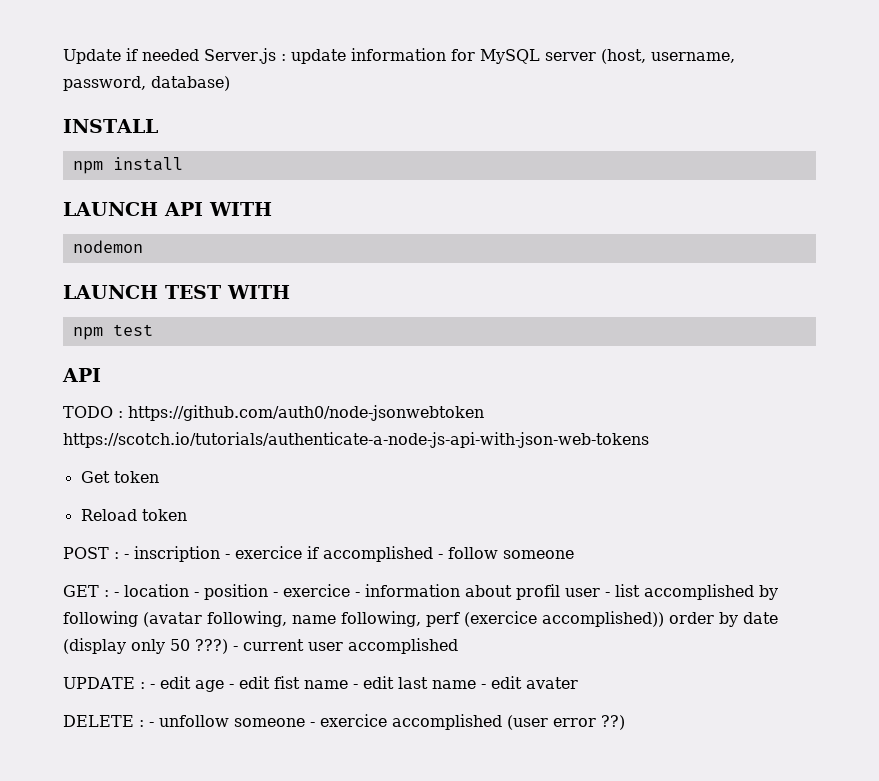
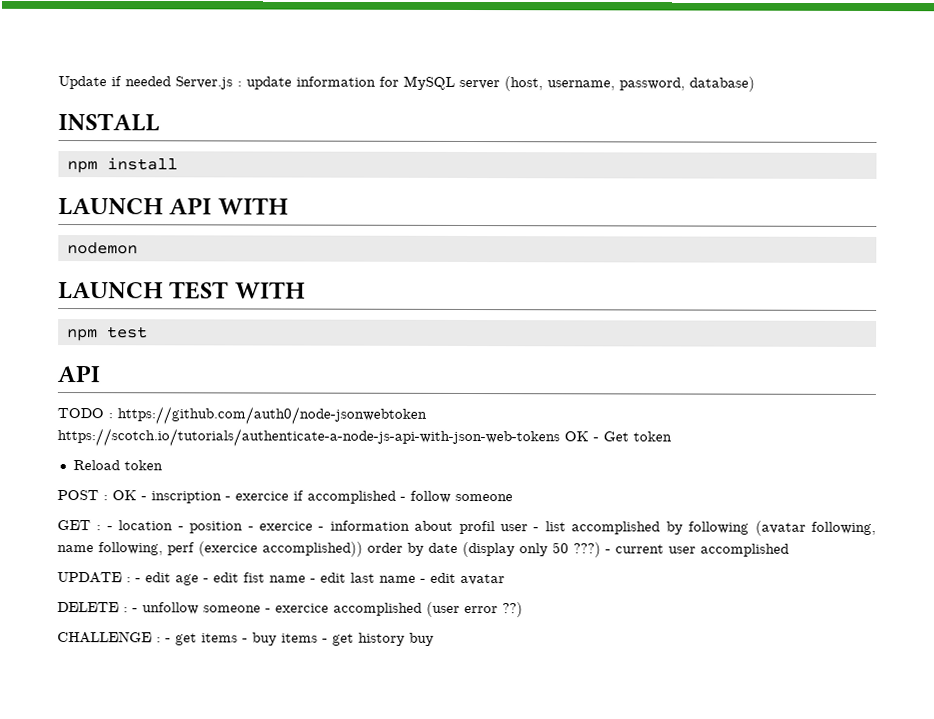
(649, 440) // -> [564,431,599,442] OK -
(119, 555) none -> [112,490,137,501] OK
[525,677,578,689] avater -> [460,573,505,586] avatar
(625, 722) none -> [57,630,434,646] // CHALLENGE : - get items - buy items - get history buy

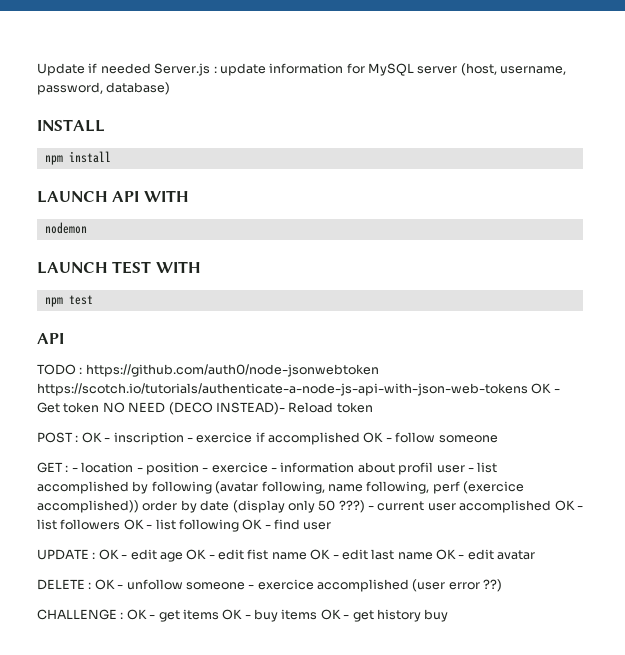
(672, 436) // -> [102,402,285,415] NO NEED (DECO INSTEAD)-
(396, 497) none -> [363,432,384,443] OK
(789, 550) none -> [554,500,583,511] [37,519,332,532] OK - list followers OK - list following OK - find user
(131, 580) none -> [98,549,119,560] OK
(199, 580) none -> [186,549,207,560] OK
(306, 579) none -> [310,549,331,560] OK
(416, 579) none -> [436,549,456,560] OK
(128, 610) none -> [94,579,115,590] OK
(161, 640) none -> [126,609,147,620] OK
(238, 638) none -> [222,609,243,620] OK
(318, 638) none -> [320,609,341,620] OK

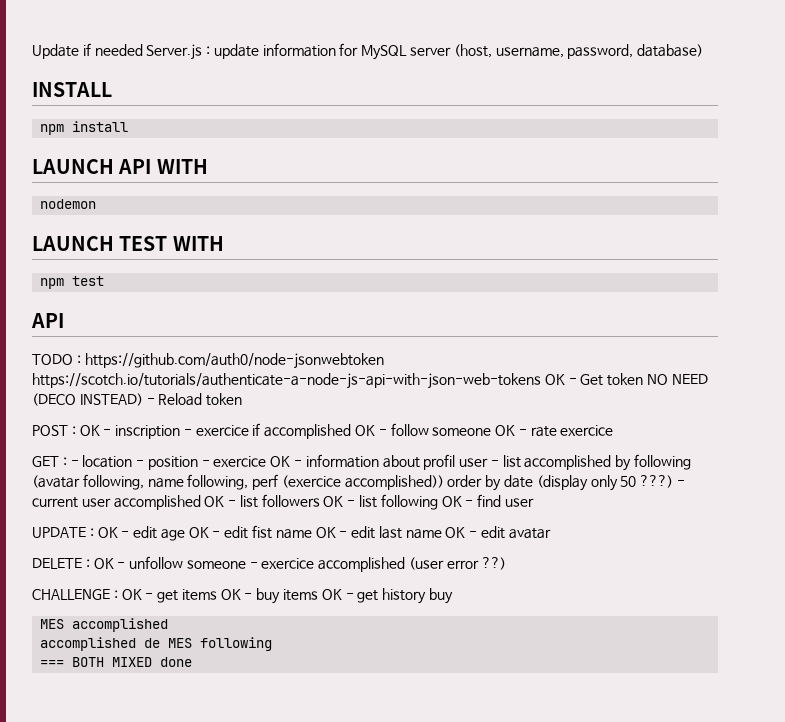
[215,402,285,415] INSTEAD)- -> [79,393,155,406] INSTEAD) -
(498, 439) none -> [495,425,614,437] OK - rate exercice
(268, 467) none -> [270,456,291,467] OK
(449, 615) none -> [40,618,169,632] [40,637,273,651] [40,657,193,667] // MES accomplished // accomplished de MES following // === BOTH MIXED done

